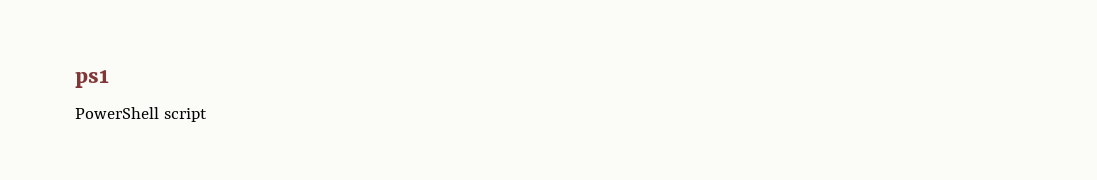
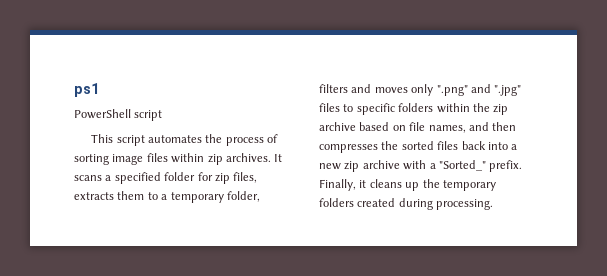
(207, 115) none -> [91,134,279,146] [74,153,283,165] [74,172,258,184] [74,191,260,203] [319,84,522,96] [319,103,509,115] [319,122,517,133] [319,141,518,153] [319,160,523,172] [319,179,496,191] [319,198,494,210] // This script automates the process of sorting image files within zip archives. It scans a specified folder for zip files, extracts them to a temporary folder, filters and moves only ".png" and ".jpg" files to specific folders within the zip archive based on file names, and then compresses the sorted files back into a new zip archive with a "Sorted_" prefix. Finally, it cleans up the temporary folders created during processing.

